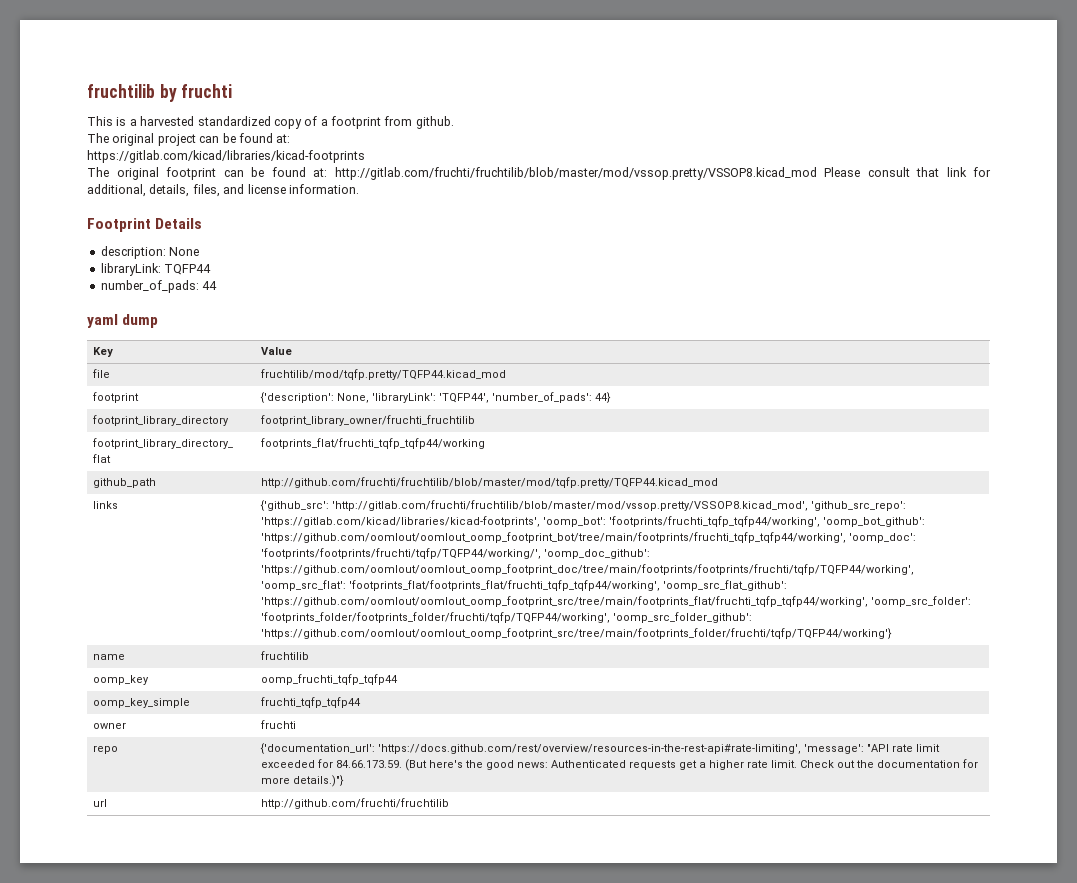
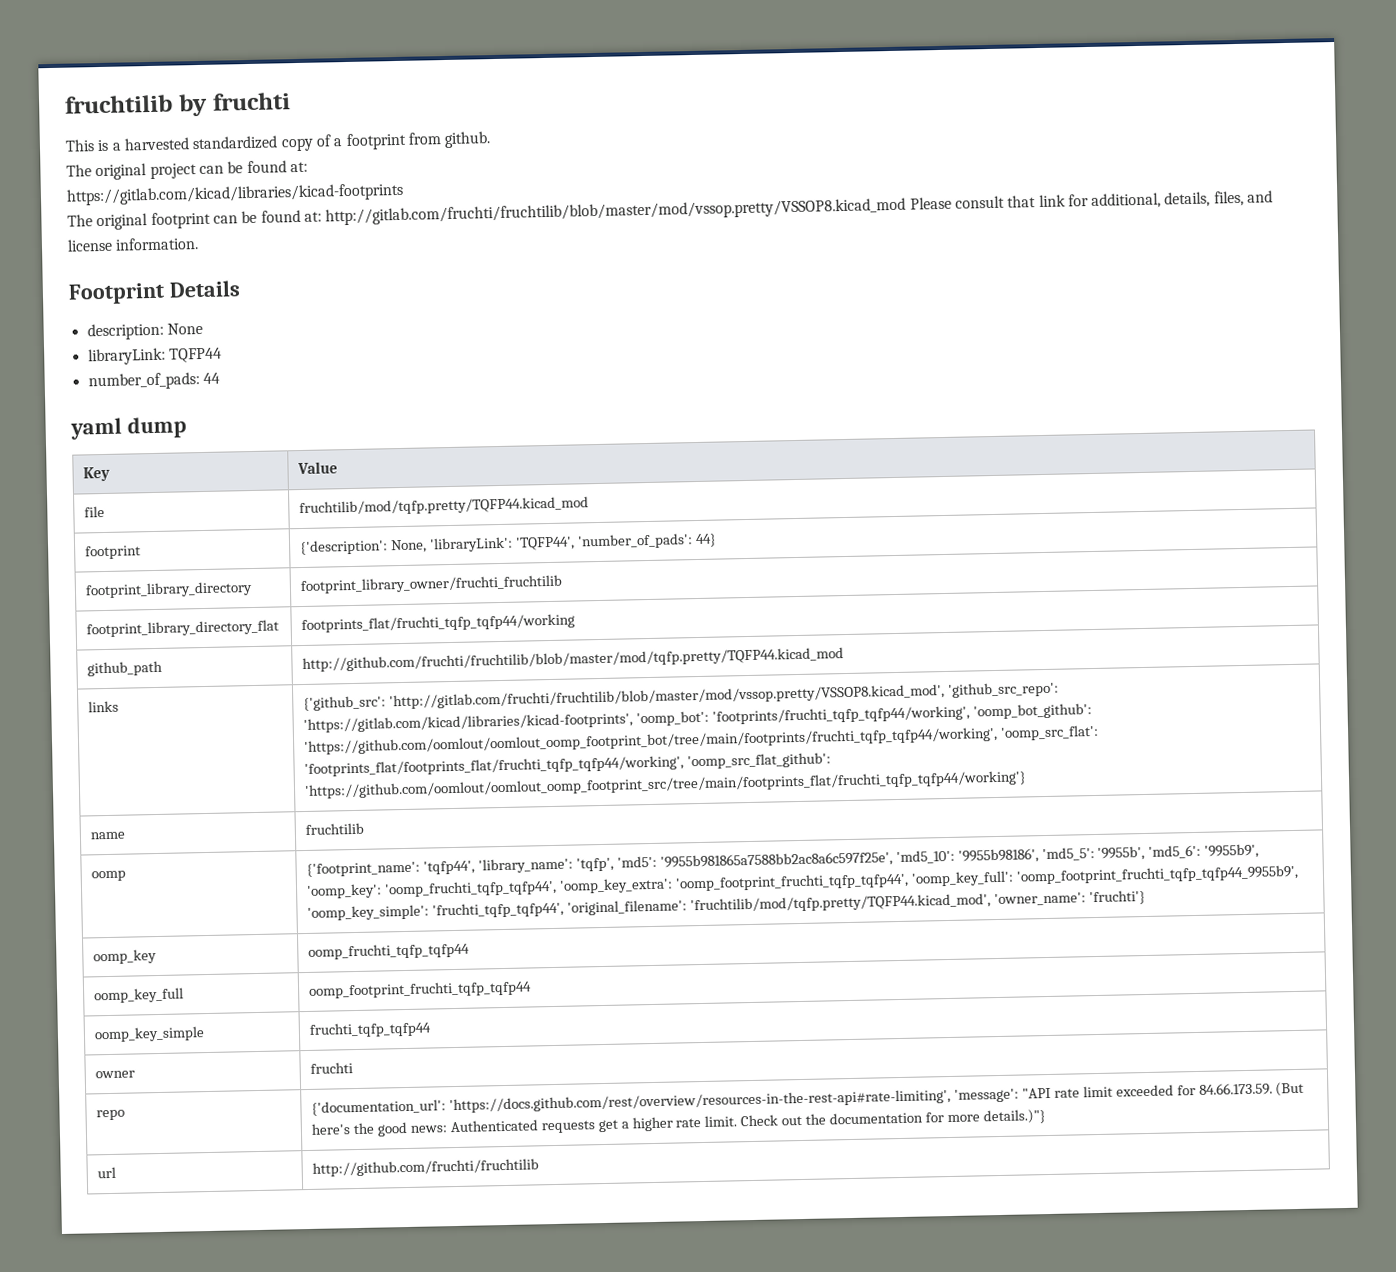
[849,533,917,543] [261,548,651,559] [261,564,915,575] [261,580,788,591] [261,596,972,607] [261,612,753,623] [261,628,893,639] [93,654,126,660] [261,651,310,660] 'oomp_doc': 'footprints/footprints/fruchti/tqfp/TQFP44/working/', 'oomp_doc_github': 'https://github.com/oomlout/oomlout_oomp_footprint_doc/tree/main/footprints/footprints/fruchti/tqfp/TQFP44/working', 'oomp_src_flat': 'footprints_flat/footprints_flat/fruchti_tqfp_tqfp44/working', 'oomp_src_flat_github': 'https://github.com/oomlout/oomlout_oomp_footprint_src/tree/main/footprints_flat/fruchti_tqfp_tqfp44/working', 'oomp_src_folder': 'footprints_folder/footprints_folder/fruchti/tqfp/TQFP44/working', 'oomp_src_folder_github': 'https://github.com/oomlout/oomlout_oomp_footprint_src/tree/main/footprints_folder/fruchti/tqfp/TQFP44/working'} // name | fruchtilib -> [1000,724,1100,741] [304,752,832,777] [304,770,1028,799] [90,831,126,840] [305,822,365,835] [91,870,127,882] [306,843,1260,877] [306,864,1299,899] [307,889,1146,921] 'oomp_src_flat': 'footprints_flat/footprints_flat/fruchti_tqfp_tqfp44/working', 'oomp_src_flat_github': 'https://github.com/oomlout/oomlout_oomp_footprint_src/tree/main/footprints_flat/fruchti_tqfp_tqfp44/working'} // name | fruchtilib // oomp | {'footprint_name': 'tqfp44', 'library_name': 'tqfp', 'md5': '9955b981865a7588bb2ac8a6c597f25e', 'md5_10': '9955b98186', 'md5_5': '9955b', 'md5_6': '9955b9', 'oomp_key': 'oomp_fruchti_tqfp_tqfp44', 'oomp_key_extra': 'oomp_footprint_fruchti_tqfp_tqfp44', 'oomp_key_full': 'oomp_footprint_fruchti_tqfp_tqfp44_9955b9', 'oomp_key_simple': 'fruchti_tqfp_tqfp44', 'original_filename': 'fruchtilib/mod/tqfp.pretty/TQFP44.kicad_mod', 'owner_name': 'fruchti'}
(399, 679) none -> [94,987,185,1004] [308,980,533,999] // oomp_key_full | oomp_footprint_fruchti_tqfp_tqfp44

